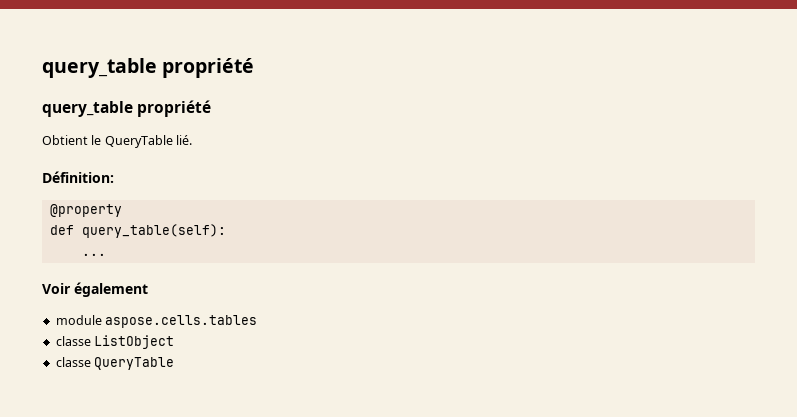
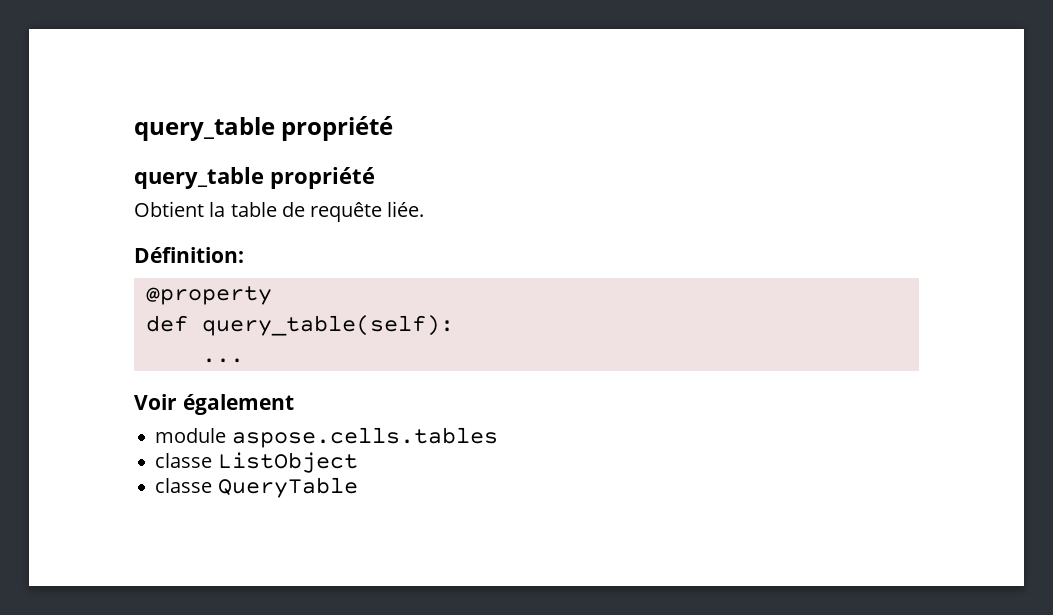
[91,135,193,148] le QueryTable lié. -> [209,201,425,222] la table de requête liée.

